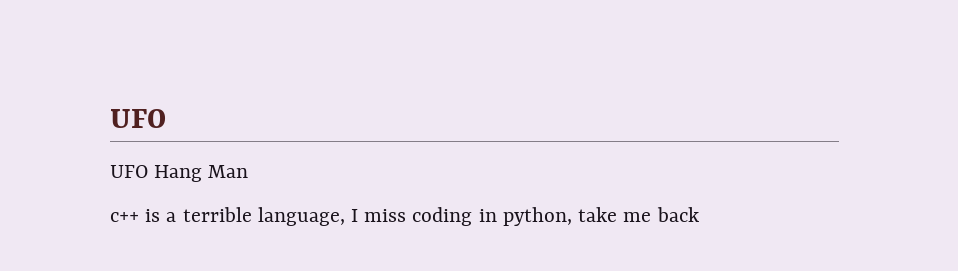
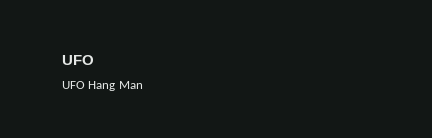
[110,207,699,226] // c++ is a terrible language, I miss coding in python, take me back -> (143, 85) none

